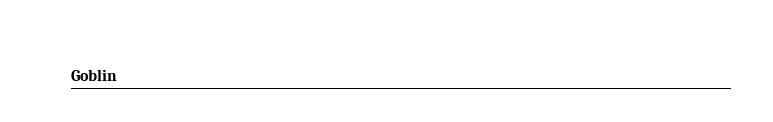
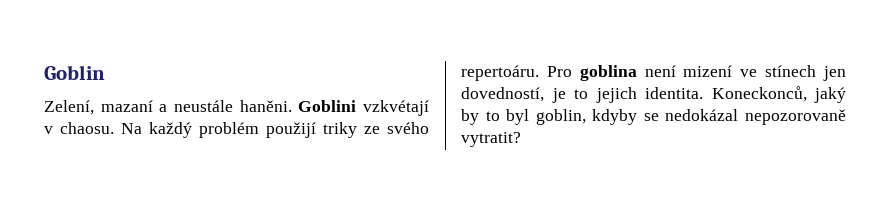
(117, 75) none -> [44,100,429,116] [44,122,429,138] [461,65,846,81] [461,86,846,103] [461,109,846,125] [461,132,521,147] // Zelení, mazaní a neustále haněni. Goblini vzkvétají v chaosu. Na každý problém použijí triky ze svého repertoáru. Pro goblina není mizení ve stínech jen dovedností, je to jejich identita. Koneckonců, jaký by to byl goblin, kdyby se nedokázal nepozorovaně vytratit?

